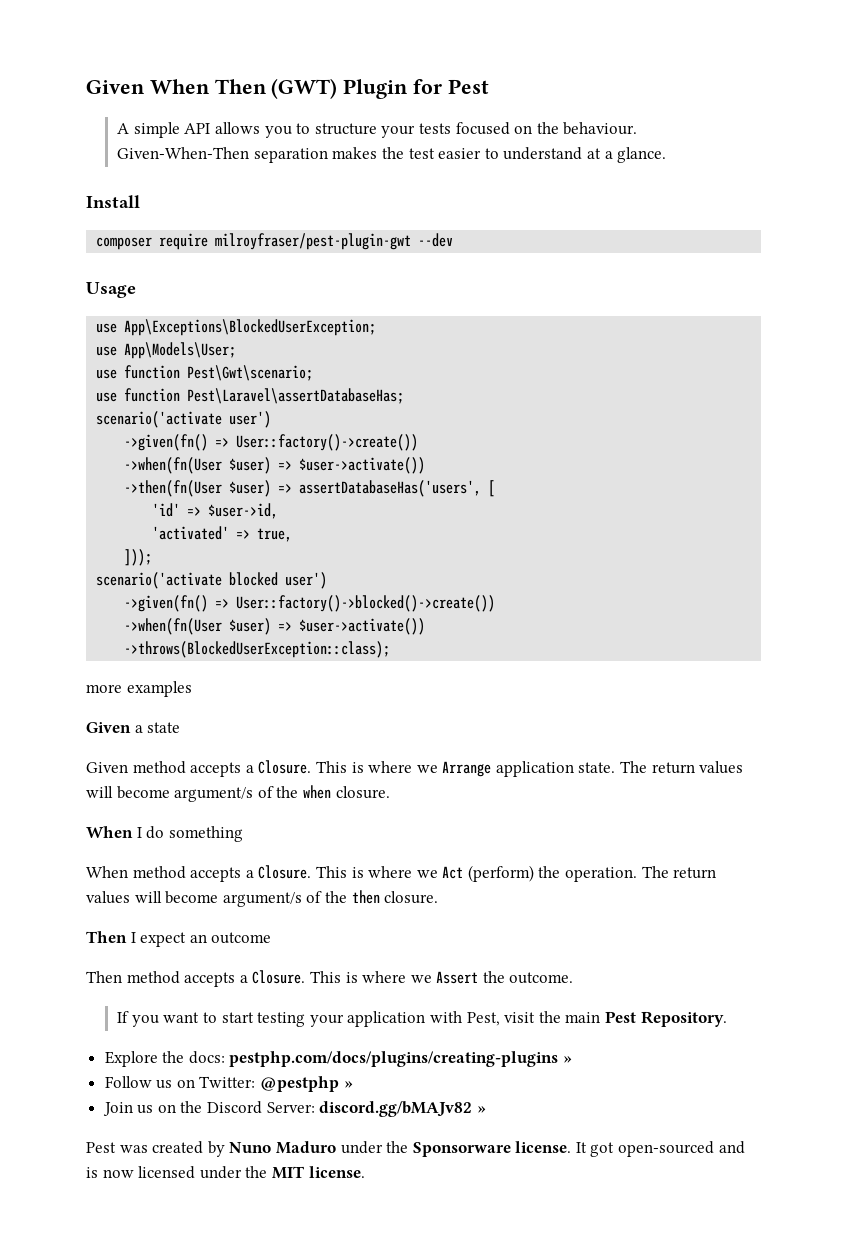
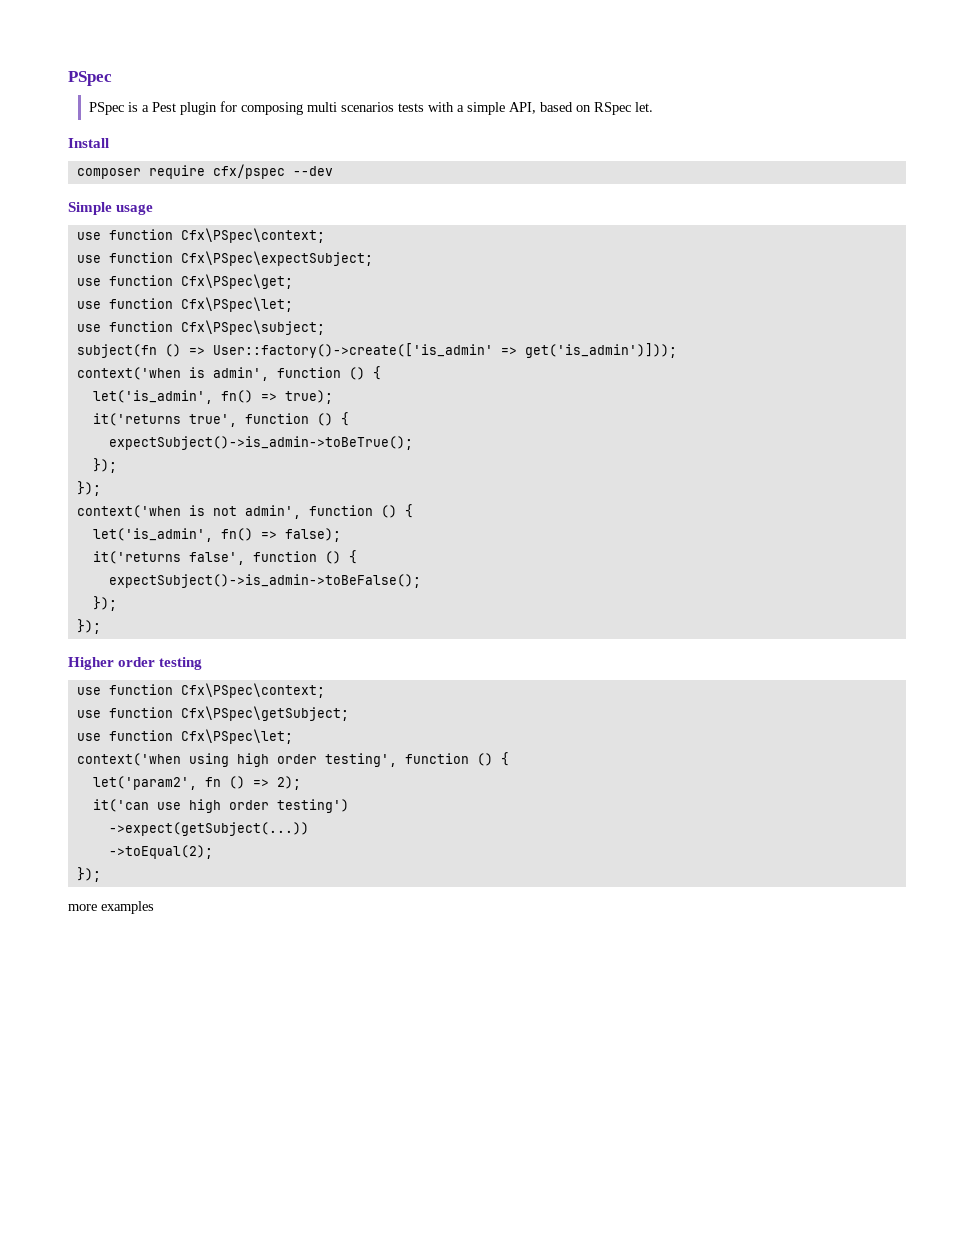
[86,78,489,99] [117,122,638,138] [117,147,667,163] Given When Then (GWT) Plugin for Pest // A simple API allows you to structure your tests focused on the behaviour. Given-When-Then separation makes the test easier to understand at a glance. -> [68,71,112,86] [88,101,653,115] PSpec // PSpec is a Pest plugin for composing multi scenarios tests with a simple API, based on RSpec let.
[215,233,412,250] milroyfraser/pest-plugin-gwt -> [212,164,285,179] cfx/pspec
[86,282,136,298] [96,319,377,336] [96,342,237,359] [96,365,314,381] [96,388,405,404] [96,411,272,428] [124,434,419,451] [124,457,426,474] [124,480,496,497] [152,503,279,519] [152,526,293,542] [124,549,153,566] [96,572,328,589] [124,595,496,612] [124,618,426,635] [124,641,391,658] [86,681,192,697] [86,722,181,733] [86,760,744,777] [86,785,390,802] [86,826,243,842] [86,865,717,882] [86,890,439,907] [86,931,272,947] [86,970,574,987] [117,1011,727,1027] [104,1051,573,1067] [104,1076,353,1092] [102,1101,486,1117] [86,1141,745,1157] [86,1166,365,1179] Usage // use App\Exceptions\BlockedUserException; // use App\Models\User; // use function Pest\Gwt\scenario; // use function Pest\Laravel\assertDatabaseHas; // scenario('activate user') // ->given(fn() => User::factory()->create()) // ->when(fn(User $user) => $user->activate()) // ->then(fn(User $user) => assertDatabaseHas('users', [ // 'id' => $user->id, // 'activated' => true, // ])); // scenario('activate blocked user') // ->given(fn() => User::factory()->blocked()->create()) // ->when(fn(User $user) => $user->activate()) // ->throws(BlockedUserException::class); // more examples // Given a state // Given method accepts a Closure. This is where we Arrange application state. The return values will become argument/s of the when closure. // When I do something // When method accepts a Closure. This is where we Act (perform) the operation. The return values will become argument/s of the then closure. // Then I expect an outcome // Then method accepts a Closure. This is where we Assert the outcome. // If you want to start testing your application with Pest, visit the main Pest Repository. // Explore the docs: pestphp.com/docs/plugins/creating-plugins » // Follow us on Twitter: @pestphp » // Join us on the Discord Server: discord.gg/bMAJv82 » // Pest was created by Nuno Maduro under the Sponsorware license. It got open-sourced and is now licensed under the MIT license. -> [68,202,154,215] [76,228,325,243] [76,251,373,266] [76,274,293,289] [76,297,293,312] [76,320,325,335] [76,343,677,358] [76,366,381,381] [92,390,333,404] [92,412,349,427] [108,436,413,450] [92,458,117,473] [76,481,101,496] [76,504,413,519] [92,528,341,542] [92,550,357,565] [108,574,421,588] [92,596,117,611] [76,619,101,634] [68,657,203,670] [76,683,325,698] [76,706,349,721] [76,729,293,744] [76,752,509,767] [92,776,301,790] [92,799,349,813] [108,822,309,836] [108,845,213,859] [76,867,101,882] [68,901,154,914] Simple usage // use function Cfx\PSpec\context; // use function Cfx\PSpec\expectSubject; // use function Cfx\PSpec\get; // use function Cfx\PSpec\let; // use function Cfx\PSpec\subject; // subject(fn () => User::factory()->create(['is_admin' => get('is_admin')])); // context('when is admin', function () { // let('is_admin', fn() => true); // it('returns true', function () { // expectSubject()->is_admin->toBeTrue(); // }); // }); // context('when is not admin', function () { // let('is_admin', fn() => false); // it('returns false', function () { // expectSubject()->is_admin->toBeFalse(); // }); // }); // Higher order testing // use function Cfx\PSpec\context; // use function Cfx\PSpec\getSubject; // use function Cfx\PSpec\let; // context('when using high order testing', function () { // let('param2', fn () => 2); // it('can use high order testing') // ->expect(getSubject(...)) // ->toEqual(2); // }); // more examples

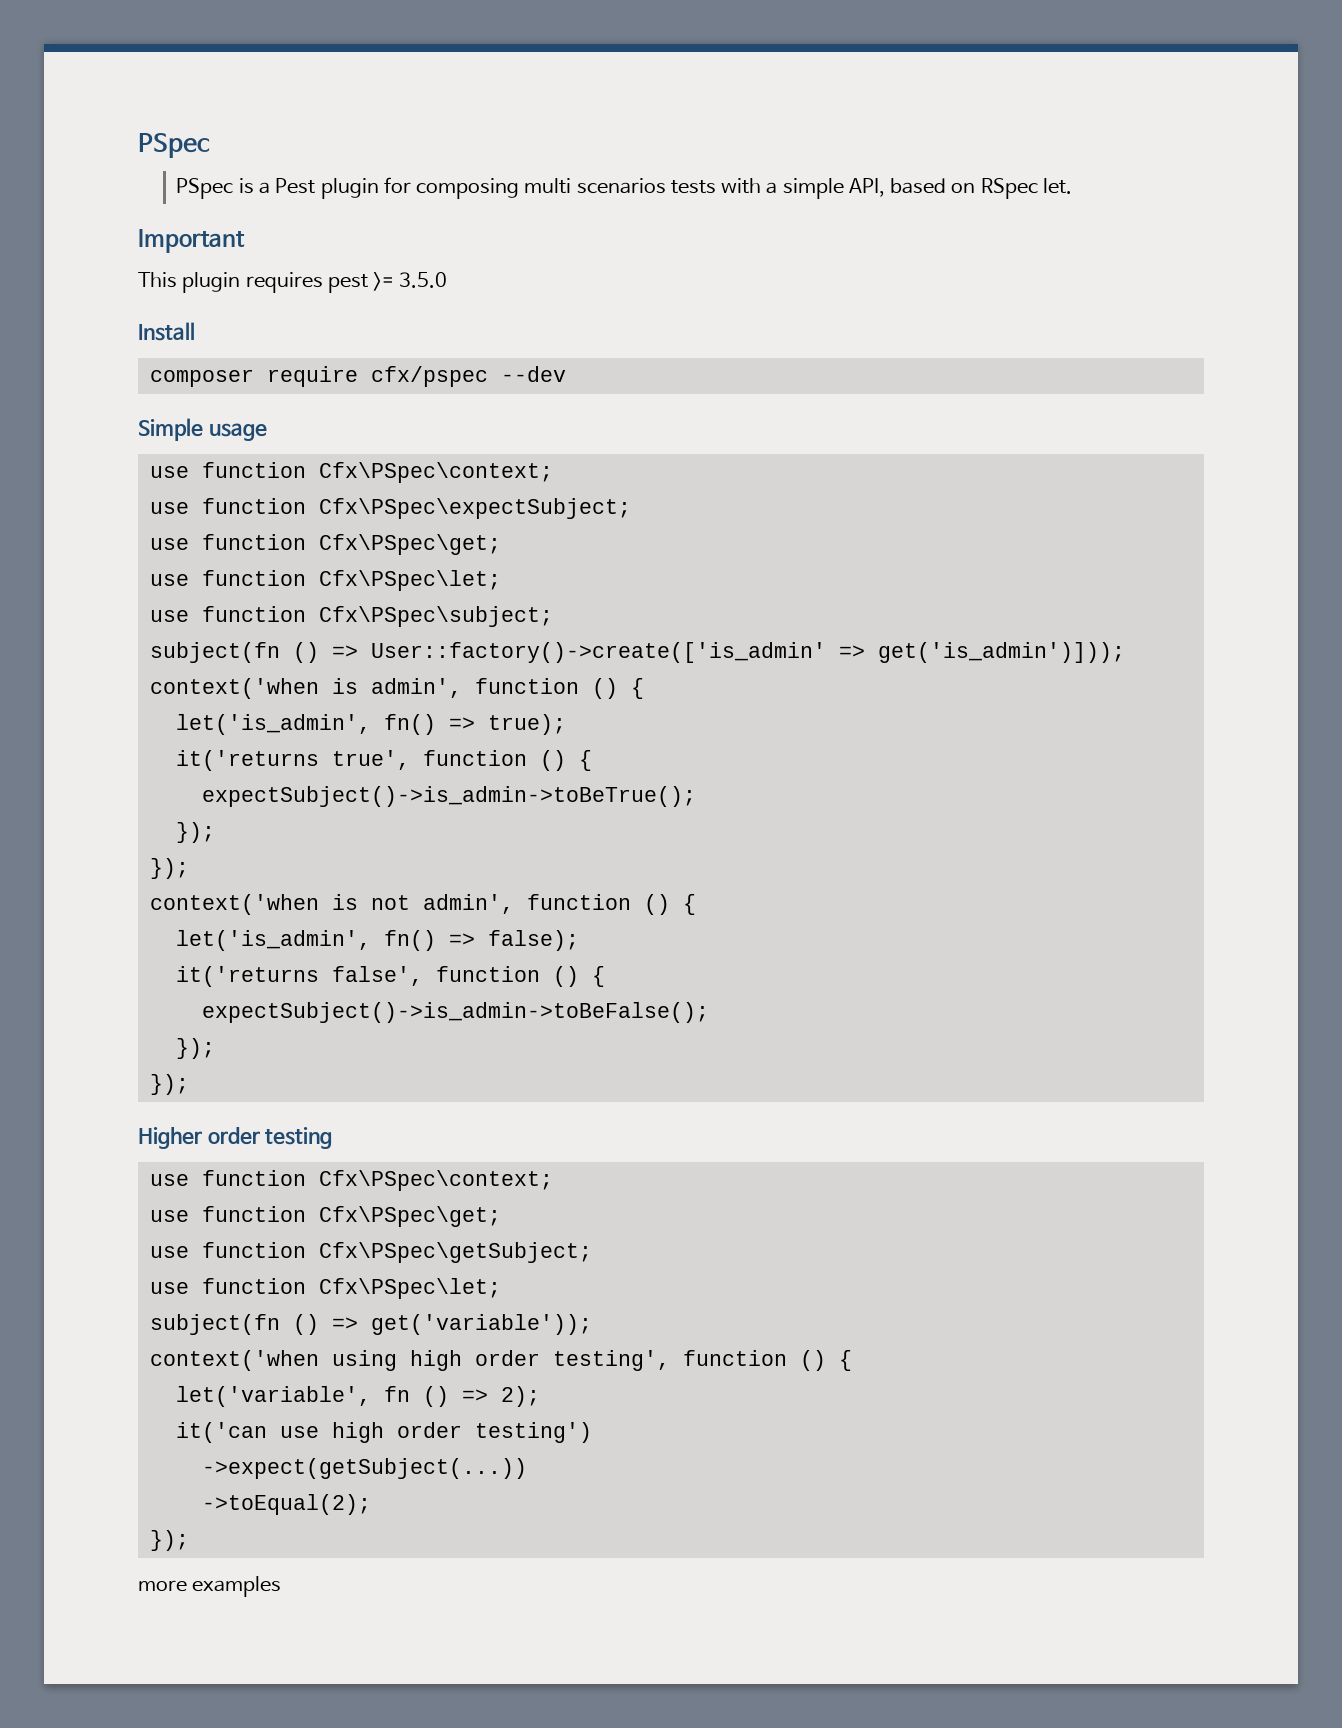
(653, 107) none -> [138,229,245,253] [138,272,448,293] // Important // This plugin requires pest >= 3.5.0
(325, 690) none -> [149,1206,501,1227] // use function Cfx\PSpec\get;
(293, 736) none -> [149,1314,592,1335] // subject(fn () => get('variable'));
[92,776,197,790] let('param2', -> [175,1386,371,1407] let('variable',

